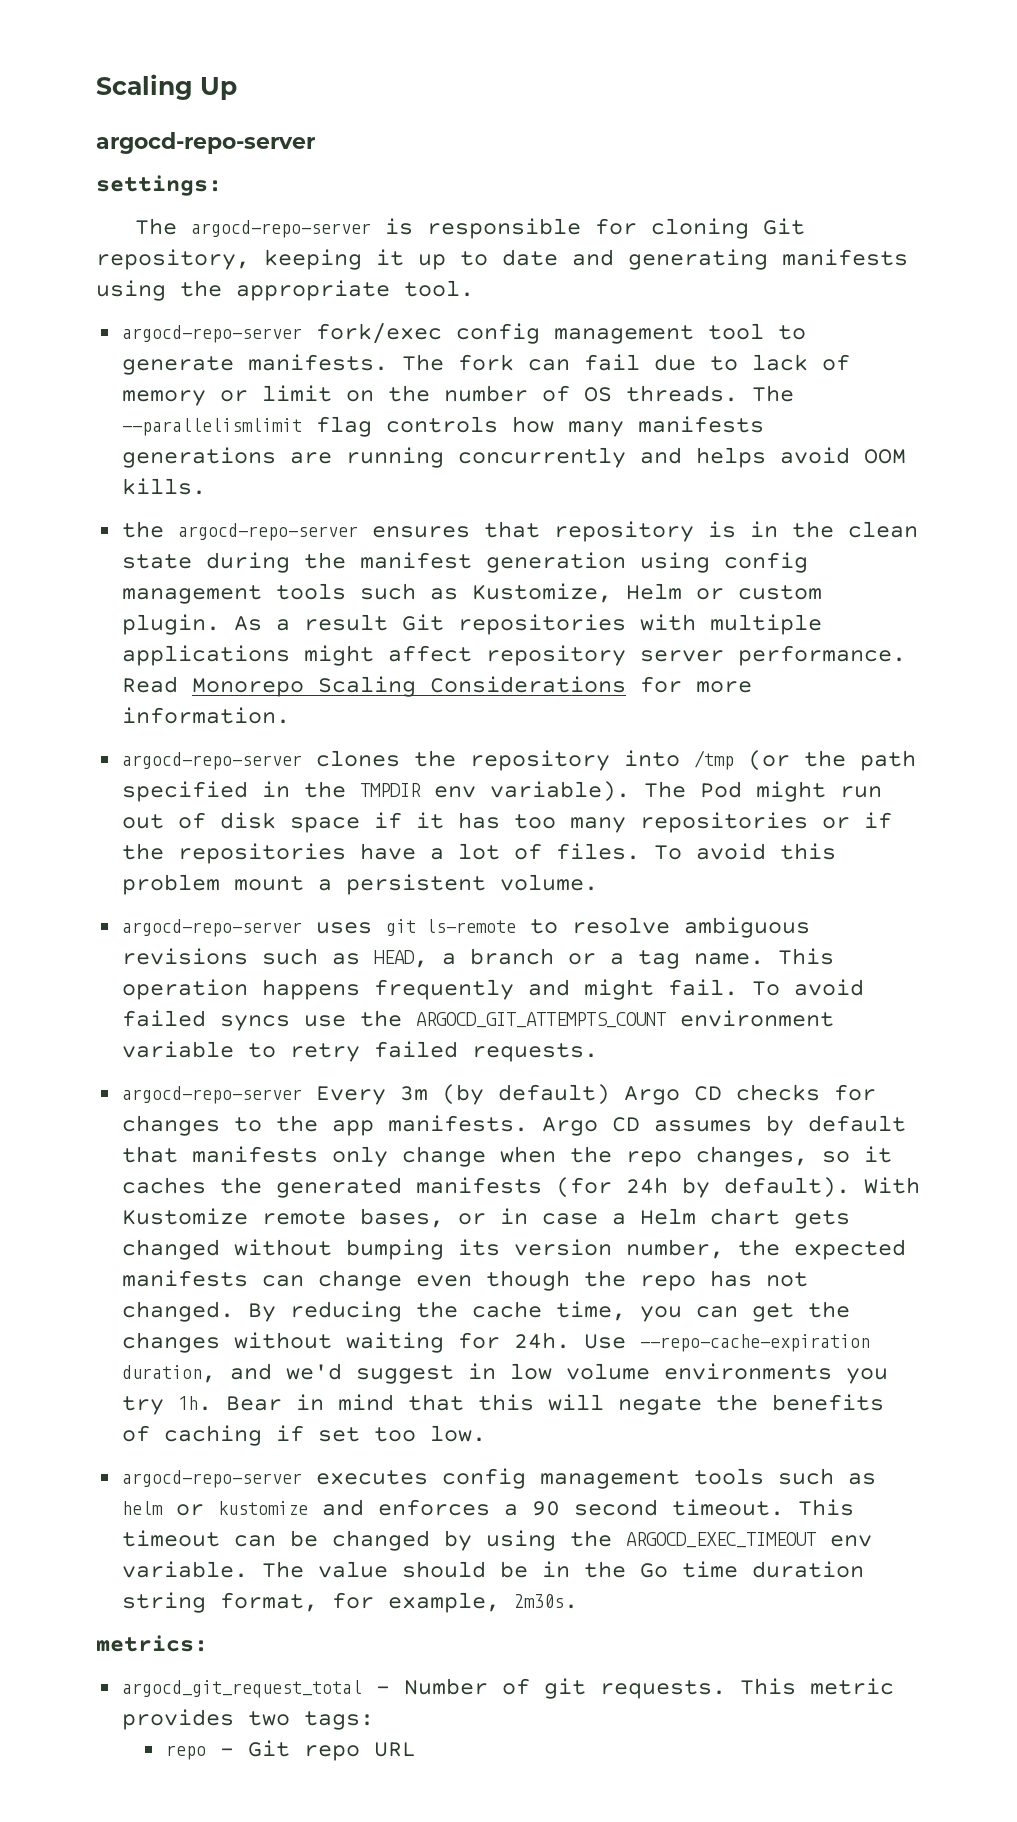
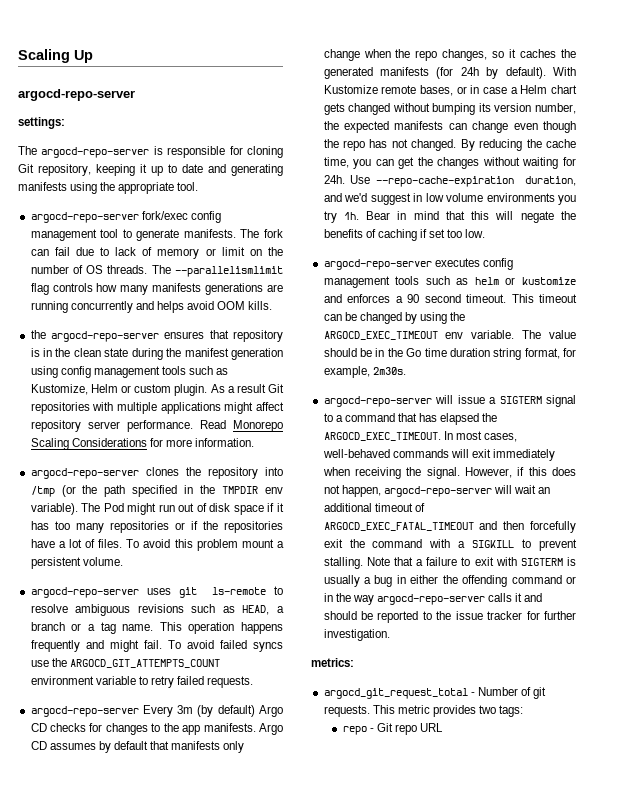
(578, 1601) none -> [323,395,576,407] [323,413,498,425] [323,431,517,442] [322,449,556,461] [322,467,576,479] [323,485,551,497] [323,503,425,512] [323,521,576,533] [323,539,577,551] [323,557,576,569] [323,575,576,587] [323,593,543,605] [323,611,576,623] [323,629,390,641] // argocd-repo-server will issue a SIGTERM signal to a command that has elapsed the ARGOCD_EXEC_TIMEOUT. In most cases, well-behaved commands will exit immediately when receiving the signal. However, if this does not happen, argocd-repo-server will wait an additional timeout of ARGOCD_EXEC_FATAL_TIMEOUT and then forcefully exit the command with a SIGKILL to prevent stalling. Note that a failure to exit with SIGTERM is usually a bug in either the offending command or in the way argocd-repo-server calls it and should be reported to the issue tracker for further investigation.

